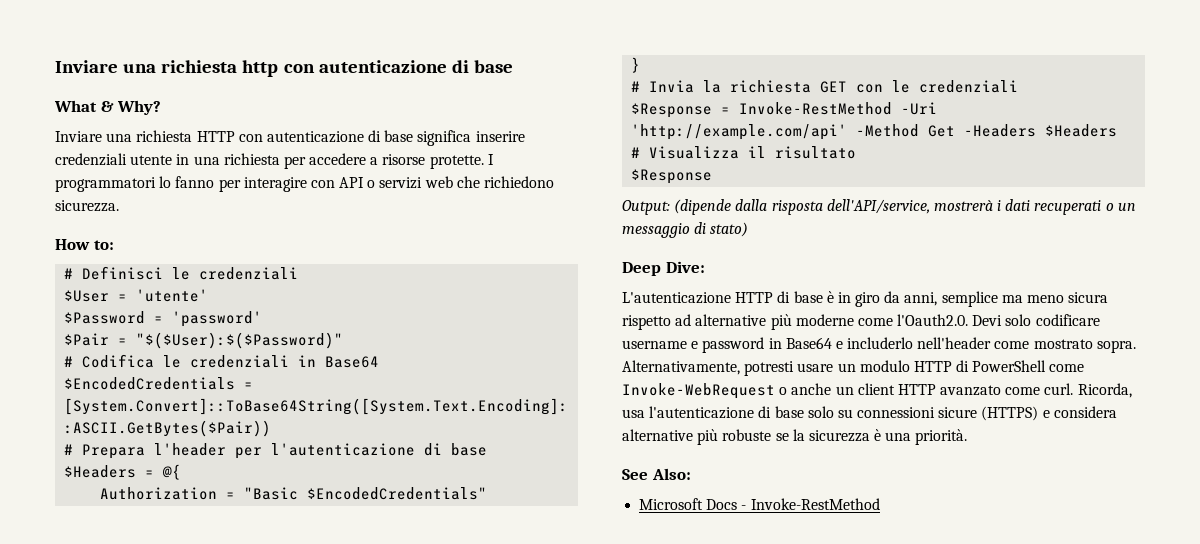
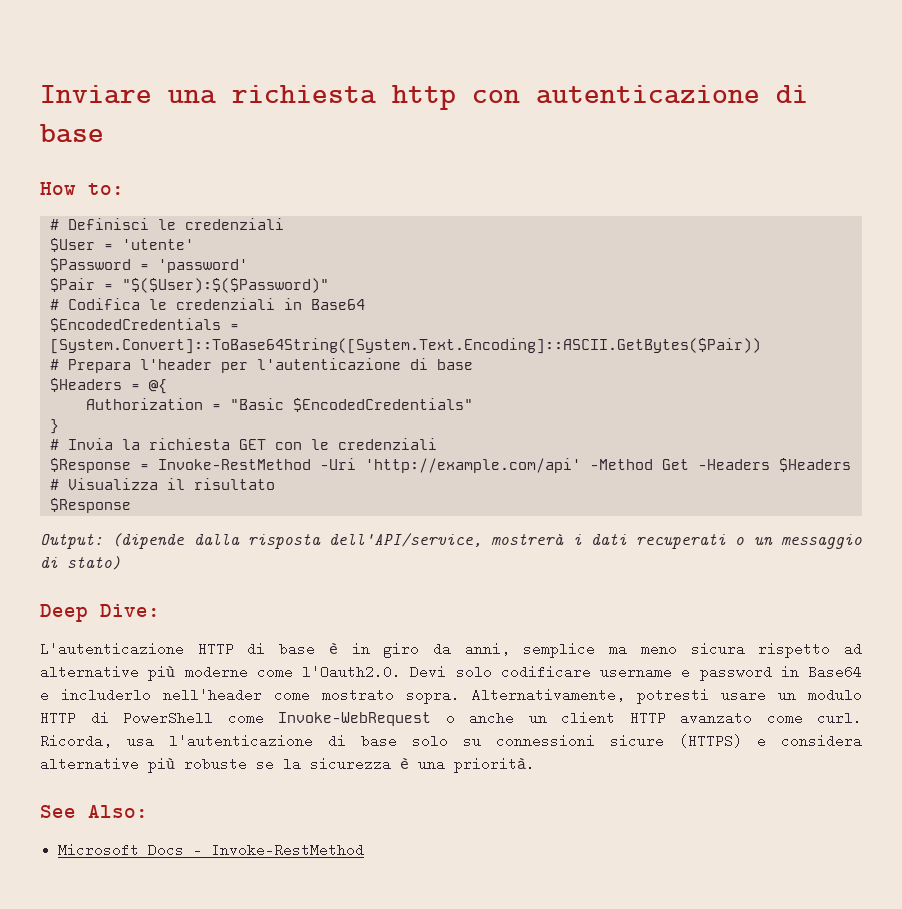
[54,100,162,115] [55,130,525,146] [55,153,494,169] [55,176,555,192] [55,200,119,212] // What & Why? // Inviare una richiesta HTTP con autenticazione di base significa inserire credenziali utente in una richiesta per accedere a risorse protette. I programmatori lo fanno per interagire con API o servizi web che richiedono sicurezza. -> (104, 133) none

